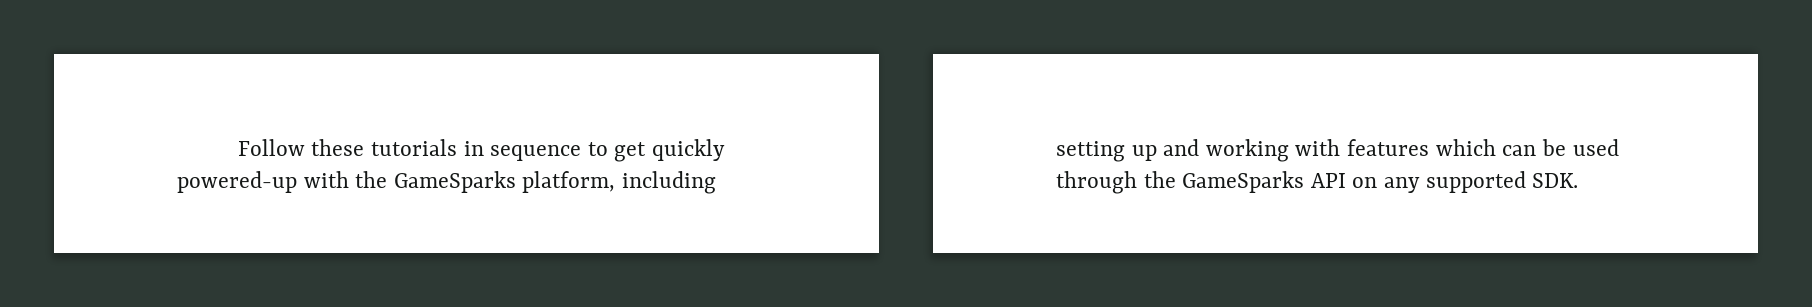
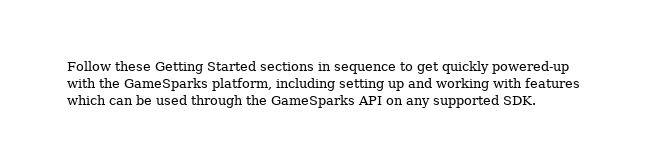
[370,139,457,156] tutorials -> [155,61,314,74] Getting Started sections

